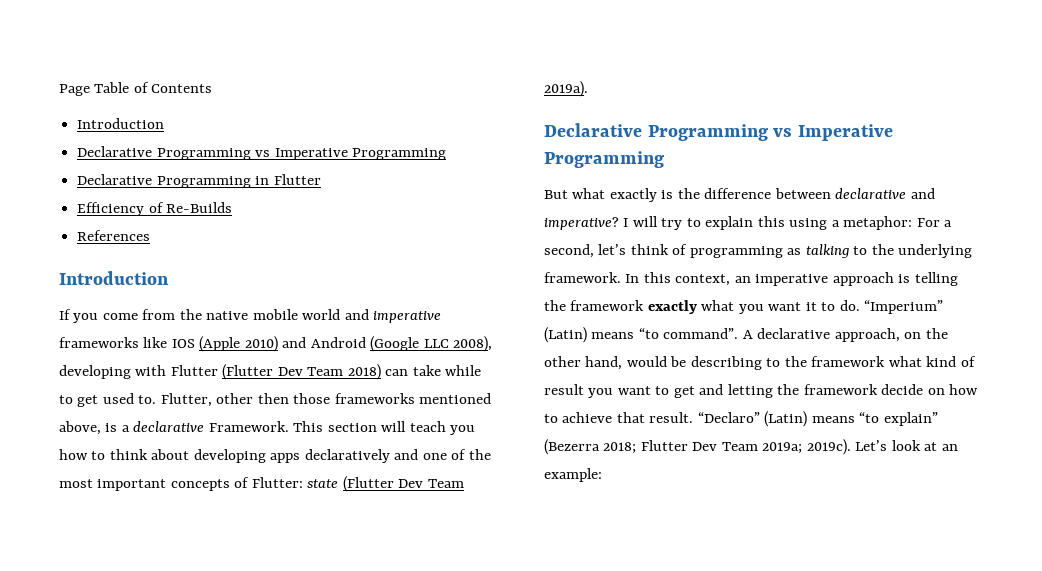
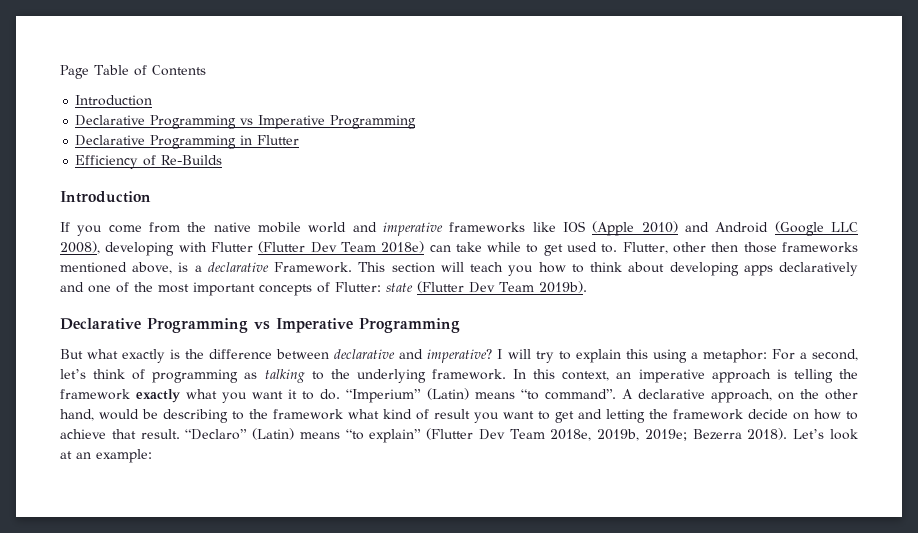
[77,230,151,241] // References -> (223, 160) none
[347,364,381,380] 2018) -> [381,241,425,253] 2018e)
[544,81,588,97] 2019a). -> [538,281,587,293] 2019b).
[544,439,851,455] (Bezerra 2018; Flutter Dev Team 2019a; 2019c). -> [426,428,788,441] (Flutter Dev Team 2018e, 2019b, 2019e; Bezerra 2018).

